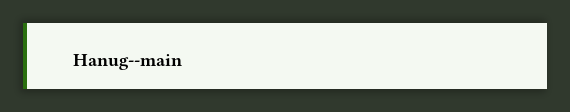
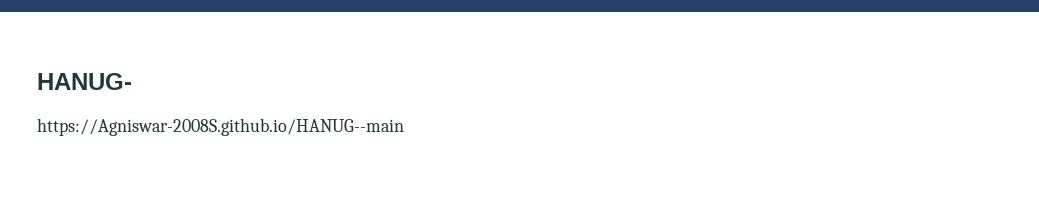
[73,54,182,70] Hanug--main -> [37,73,132,90] [37,118,404,136] HANUG- // https://Agniswar-2008S.github.io/HANUG--main

